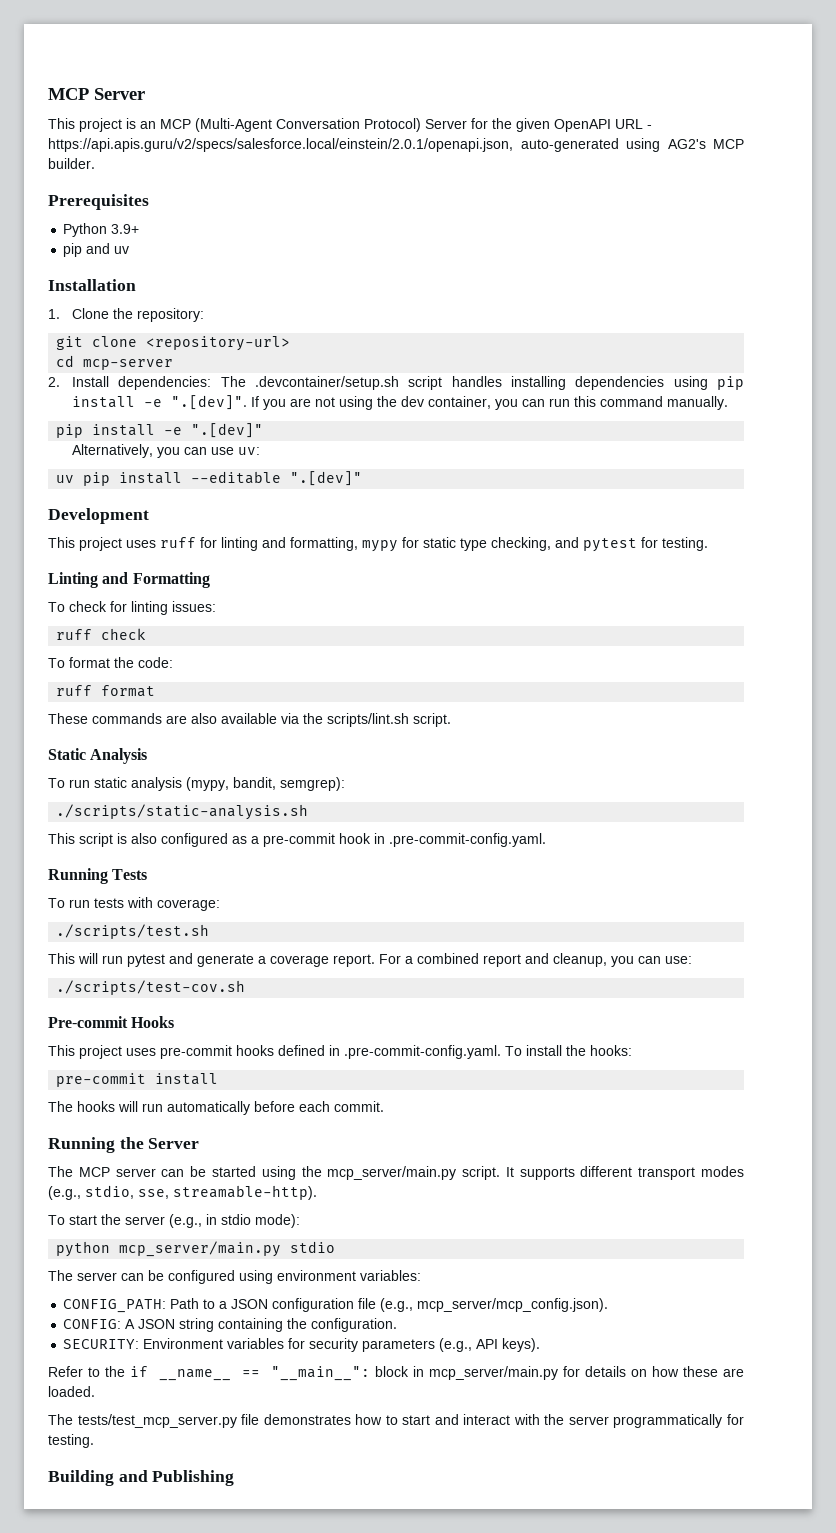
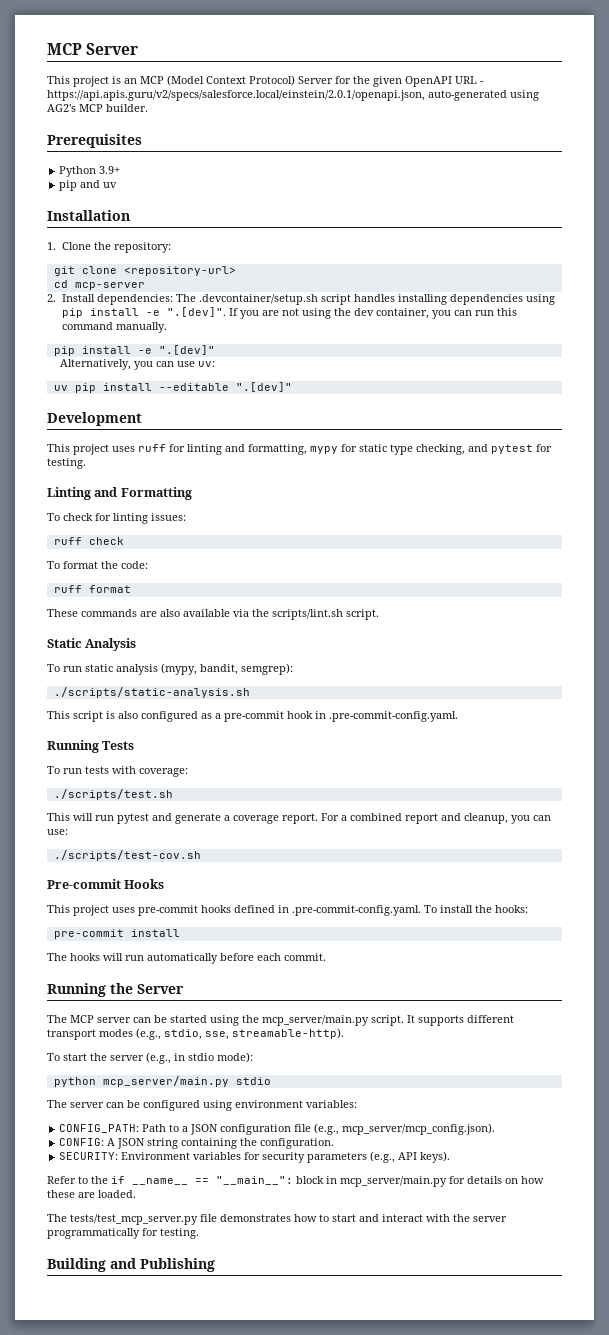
[195,118,360,132] (Multi-Agent Conversation -> [167,75,246,86] (Model Context

